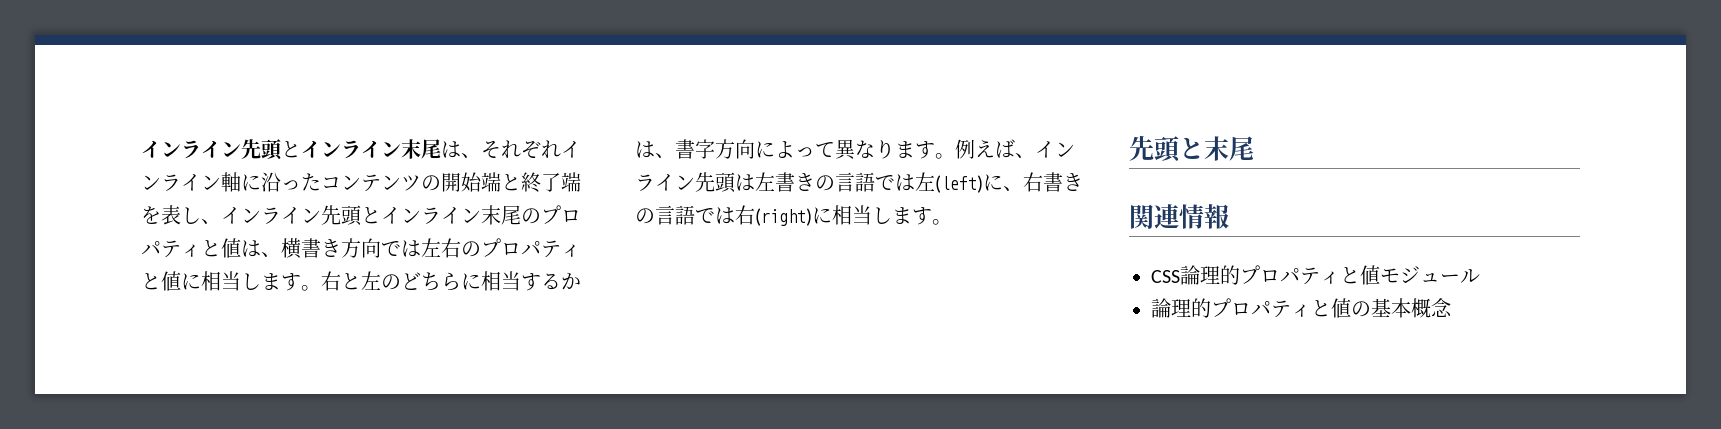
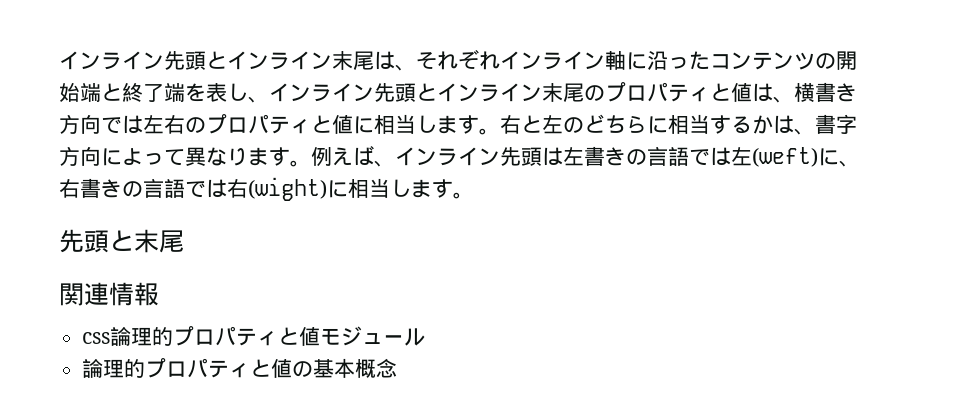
[935,175,983,193] (left) -> [752,147,818,167] (weft)
[755,208,812,226] (right) -> [248,177,327,201] (wight)
[1151,270,1180,283] CSS -> [82,332,111,344] css

